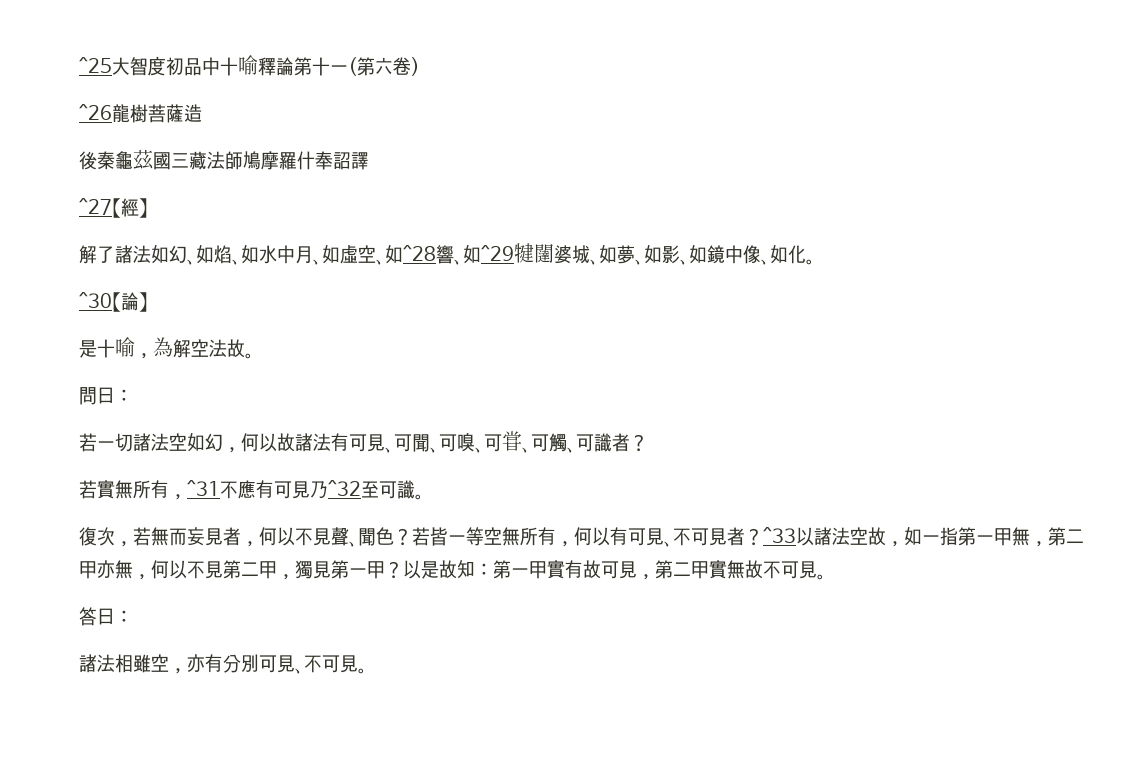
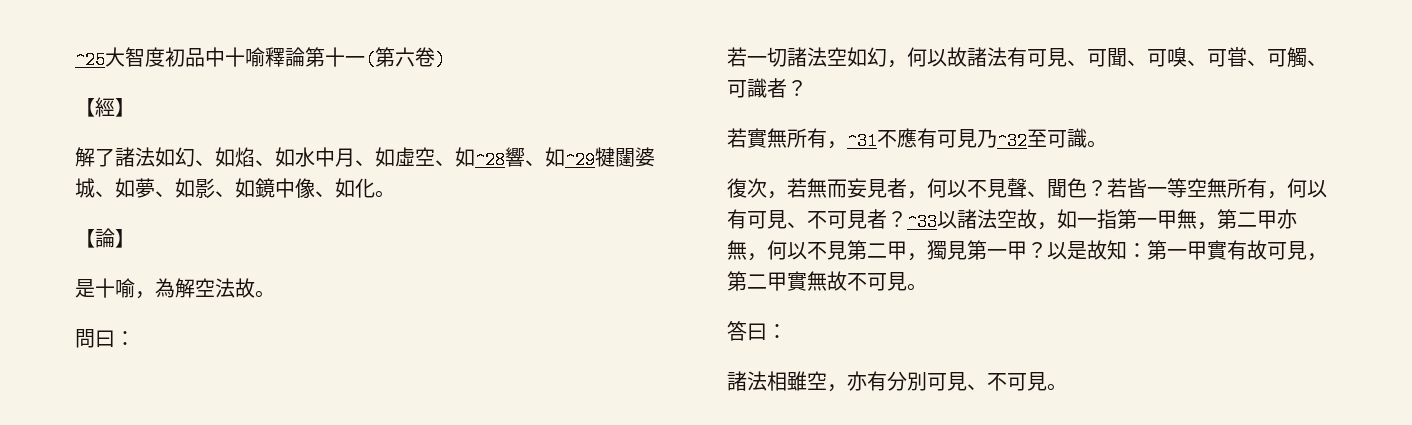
[79,104,202,123] [79,149,369,170] [79,198,112,215] ^26龍樹菩薩造 // 後秦龜茲國三藏法師鳩摩羅什奉詔譯 // ^27 -> (445, 60) none
[79,292,112,308] ^30 -> (395, 194) none

